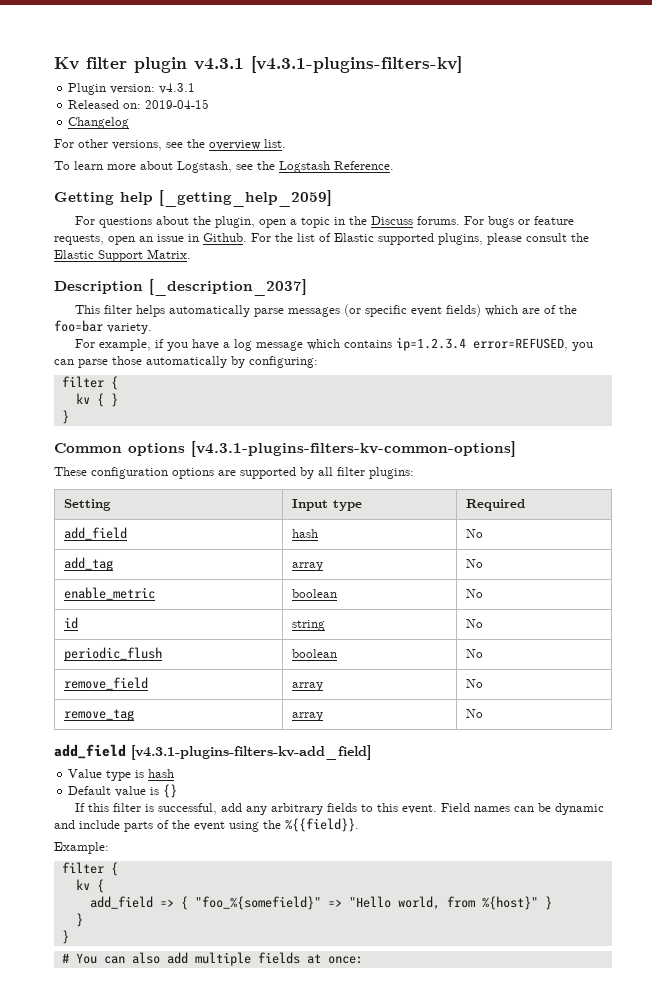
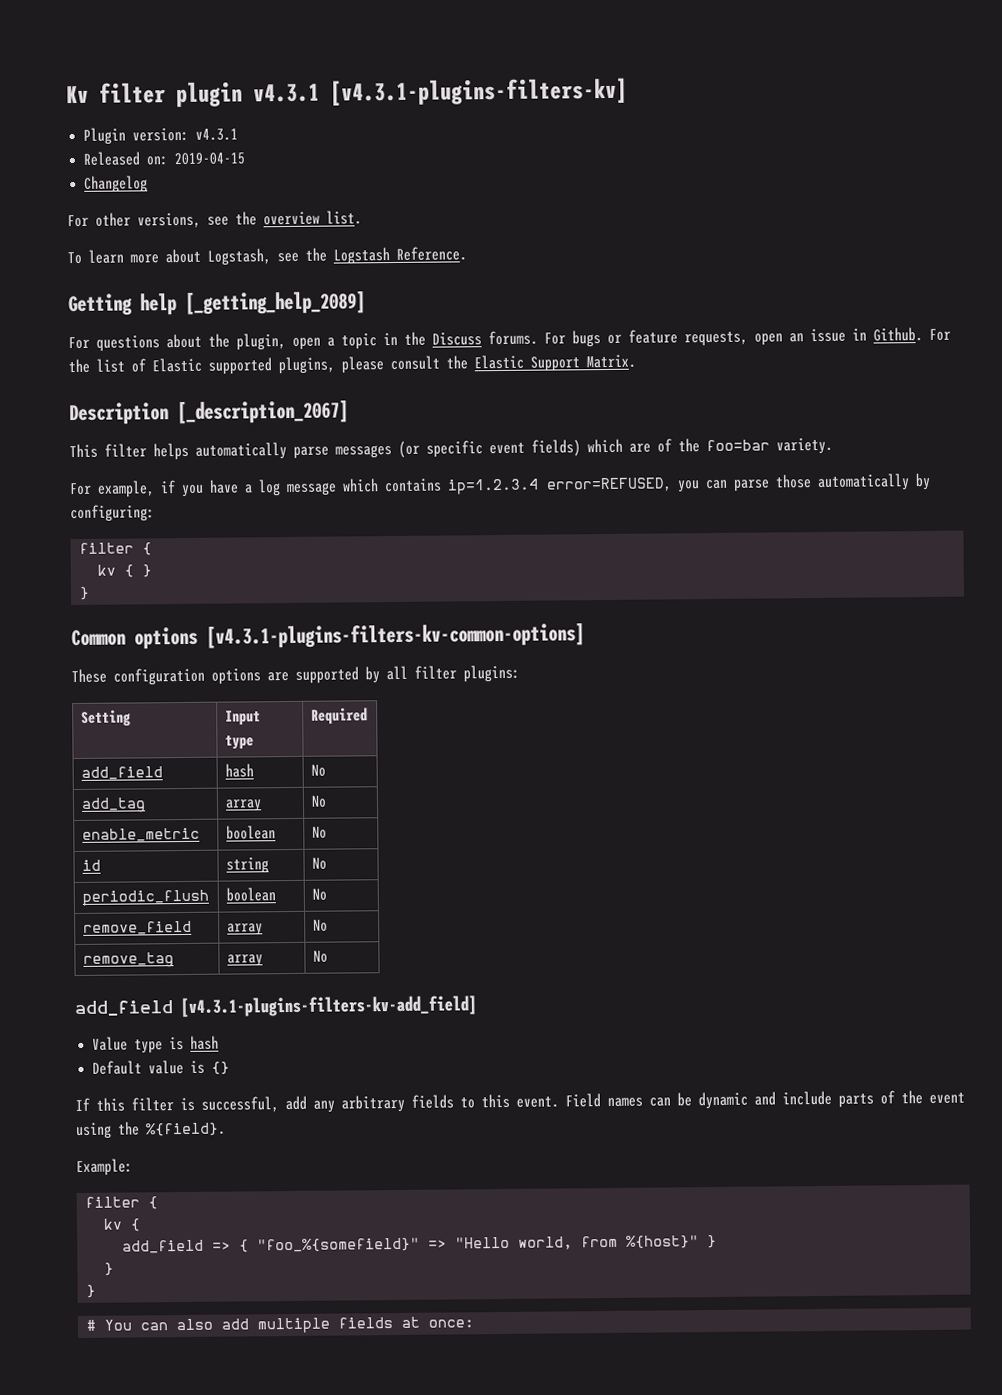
[159,190,332,207] [_getting_help_2059] -> [185,291,366,315] [_getting_help_2089]
[149,279,307,296] [_description_2037] -> [177,400,349,425] [_description_2067]
[285,818,359,832] %{{field}}. -> [145,1122,226,1137] %{field}.

